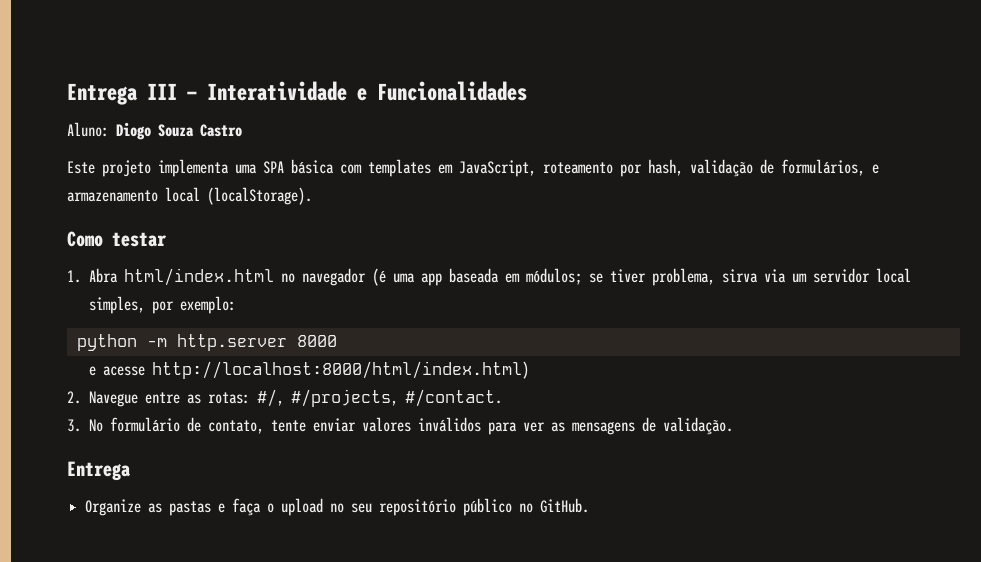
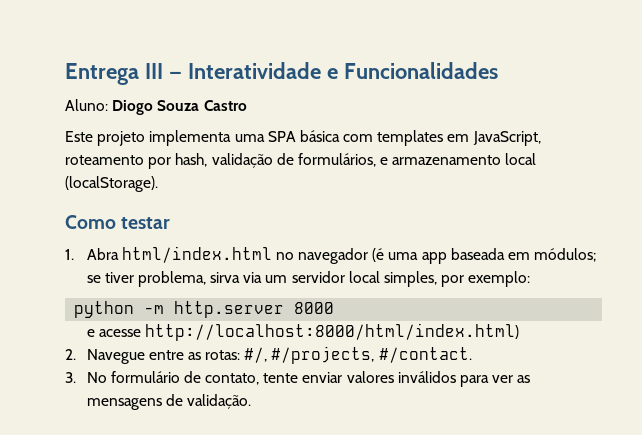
[67,461,131,481] [85,498,590,516] // Entrega // Organize as pastas e faça o upload no seu repositório público no GitHub. -> (251, 401) none

